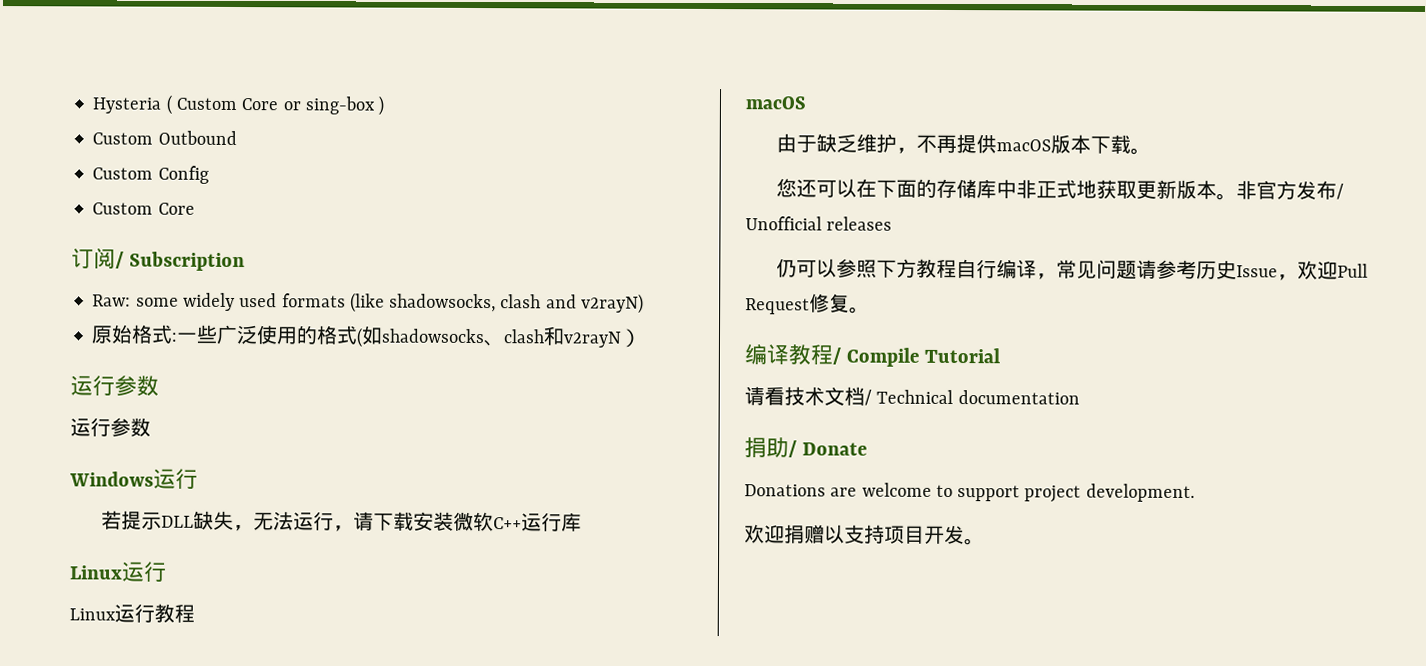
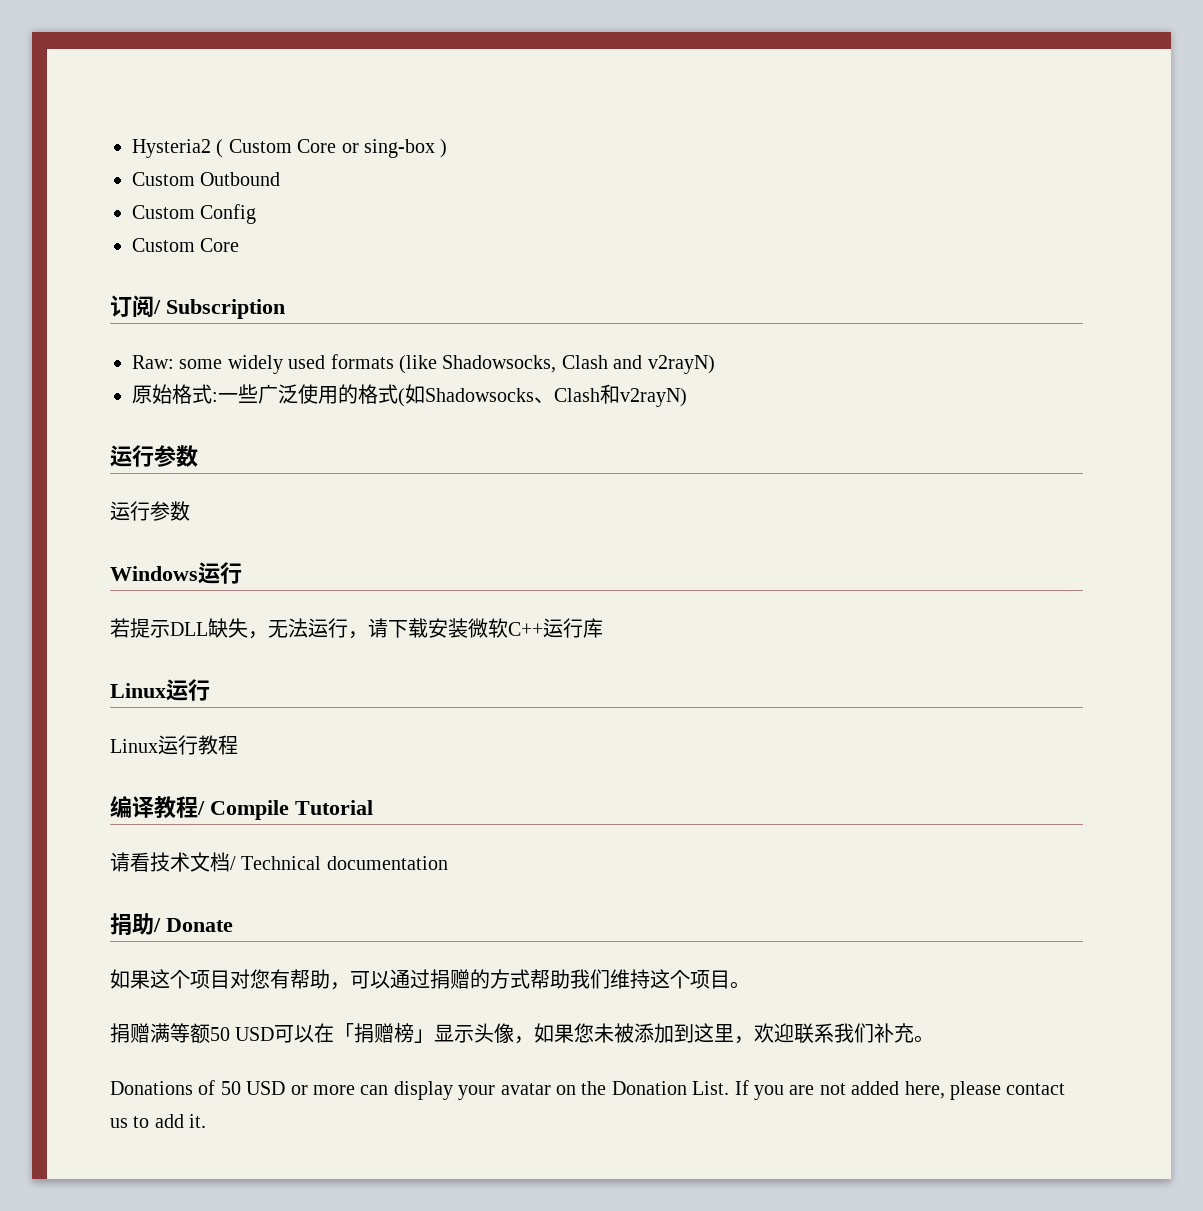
[92,97,162,114] Hysteria -> [132,139,211,158] Hysteria2
[389,293,542,313] shadowsocks, clash -> [442,355,608,373] Shadowsocks, Clash
[381,326,643,348] shadowsocks、clash和v2rayN） -> [425,384,687,407] Shadowsocks、Clash和v2rayN)
[745,96,806,110] [775,133,1151,155] [775,178,1344,201] [745,216,893,231] [775,258,1368,281] [745,293,870,315] // macOS // 由于缺乏维护，不再提供macOS版本下载。 // 您还可以在下面的存储库中非正式地获取更新版本。非官方发布/ Unofficial releases // 仍可以参照下方教程自行编译，常见问题请参考历史Issue，欢迎Pull Request修复。 -> (238, 745) none
[744,482,1195,503] [744,524,985,546] Donations are welcome to support project development. // 欢迎捐赠以支持项目开发。 -> [110,969,750,990] [110,1023,935,1044] [110,1080,1066,1100] [110,1114,207,1128] 如果这个项目对您有帮助，可以通过捐赠的方式帮助我们维持这个项目。 // 捐赠满等额50 USD可以在「捐赠榜」显示头像，如果您未被添加到这里，欢迎联系我们补充。 // Donations of 50 USD or more can display your avatar on the Donation List. If you are not added here, please contact us to add it.

